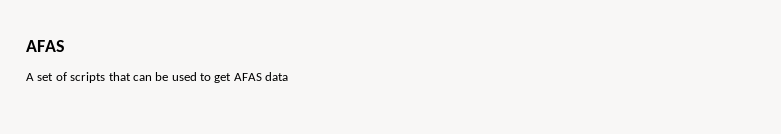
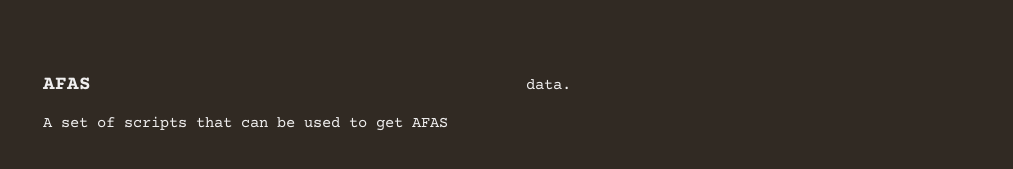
[265,72,289,81] data -> [526,79,571,90] data.

